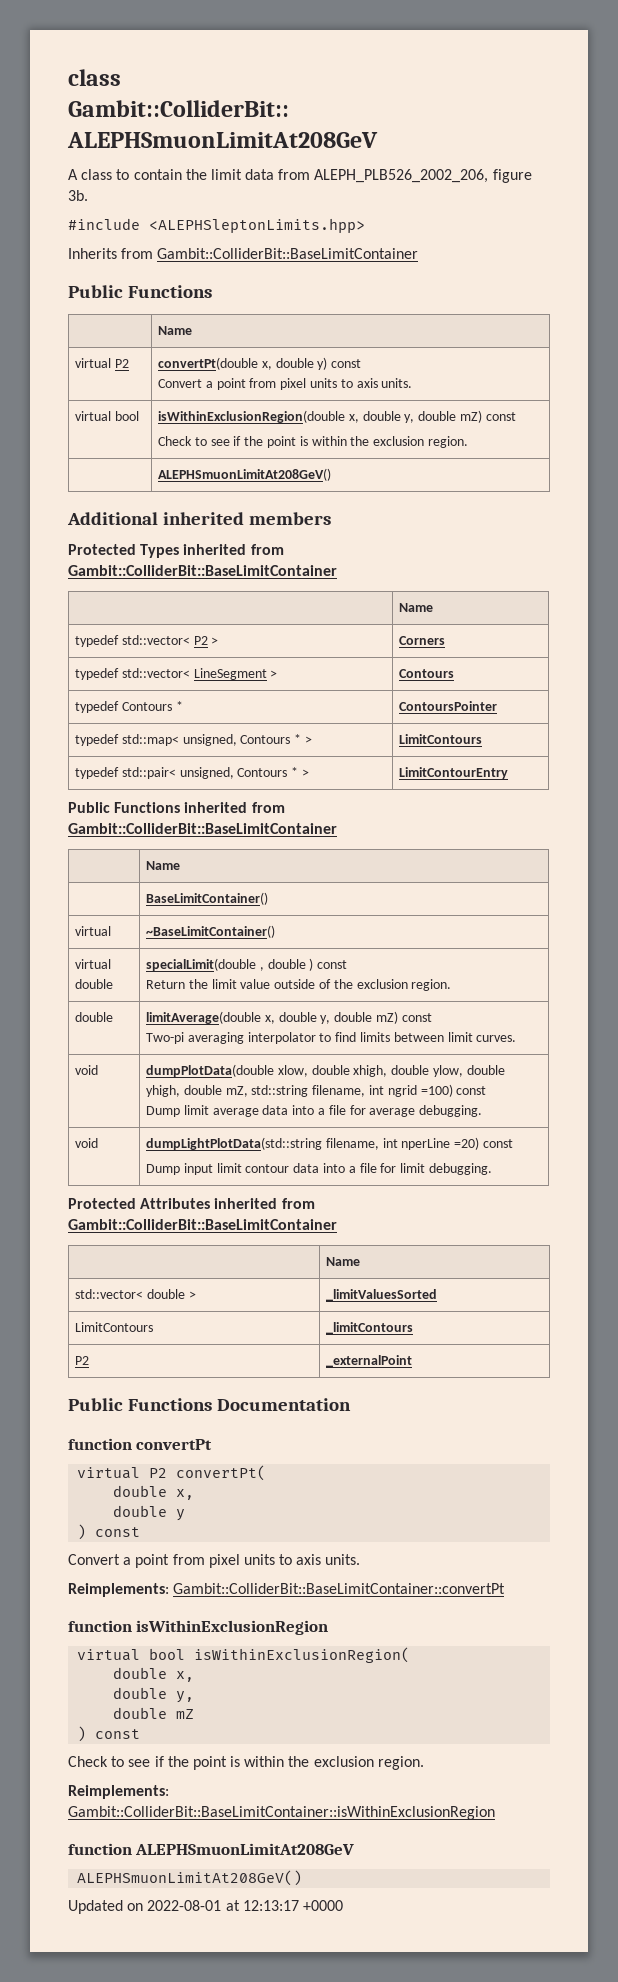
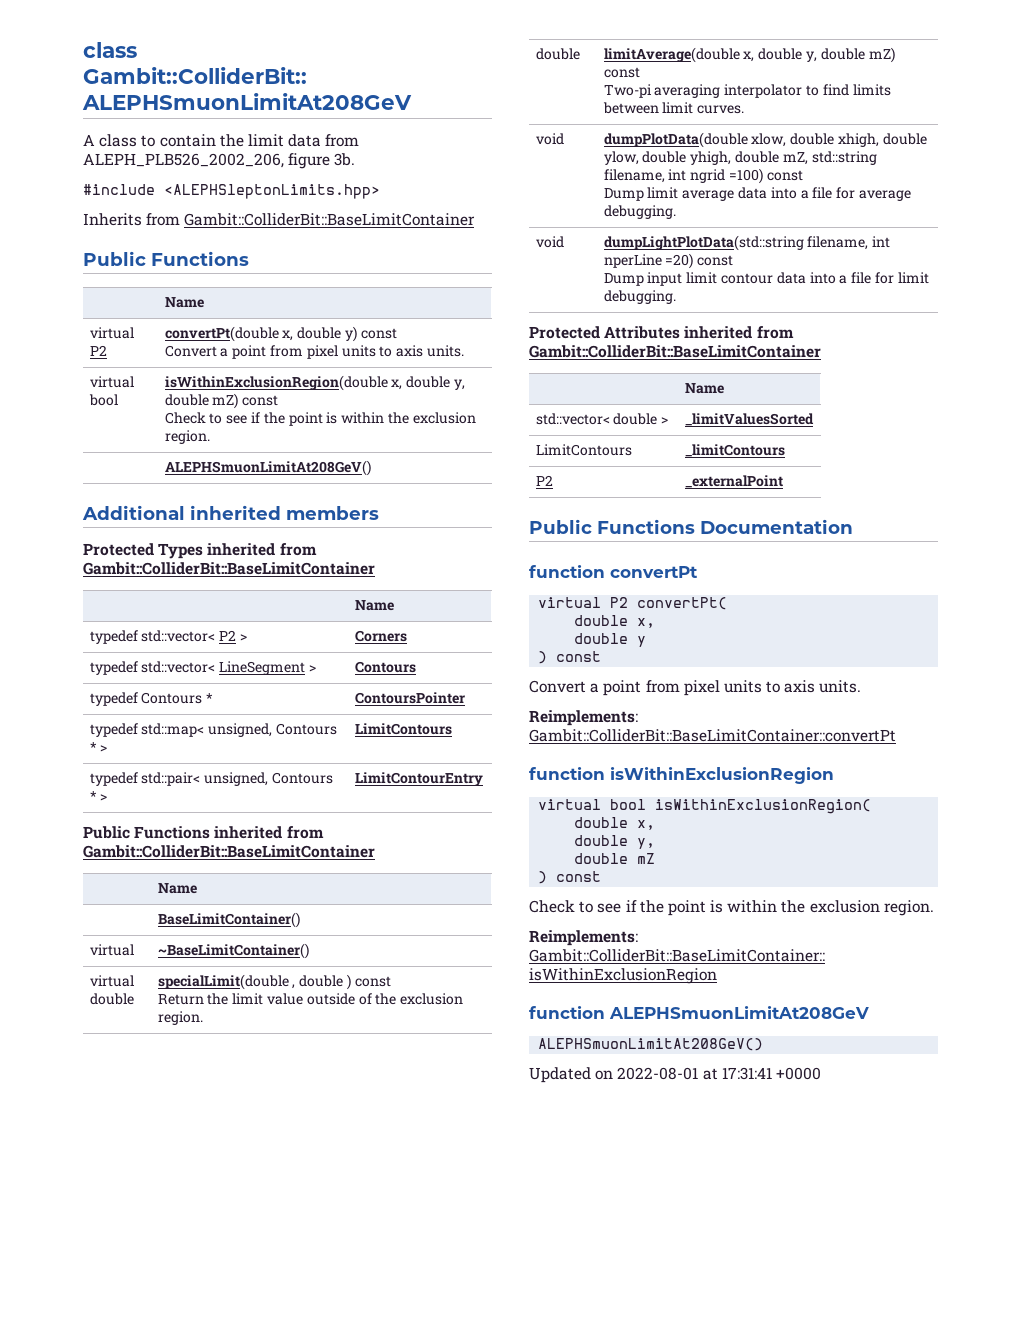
[242,1900,299,1911] 12:13:17 -> [721,1067,772,1080] 17:31:41

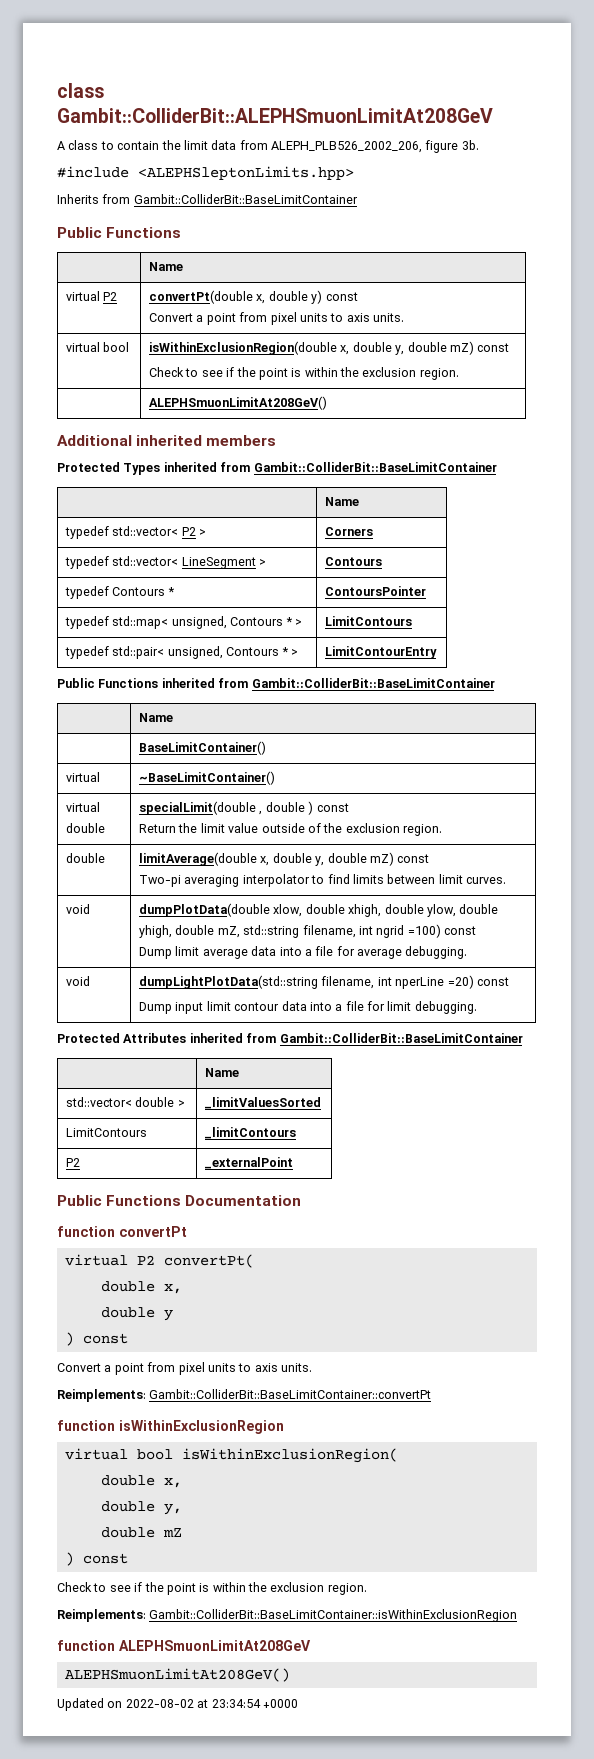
[617,1067,772,1080] 2022-08-01 at 17:31:41 -> [125,1699,261,1708] 2022-08-02 at 23:34:54

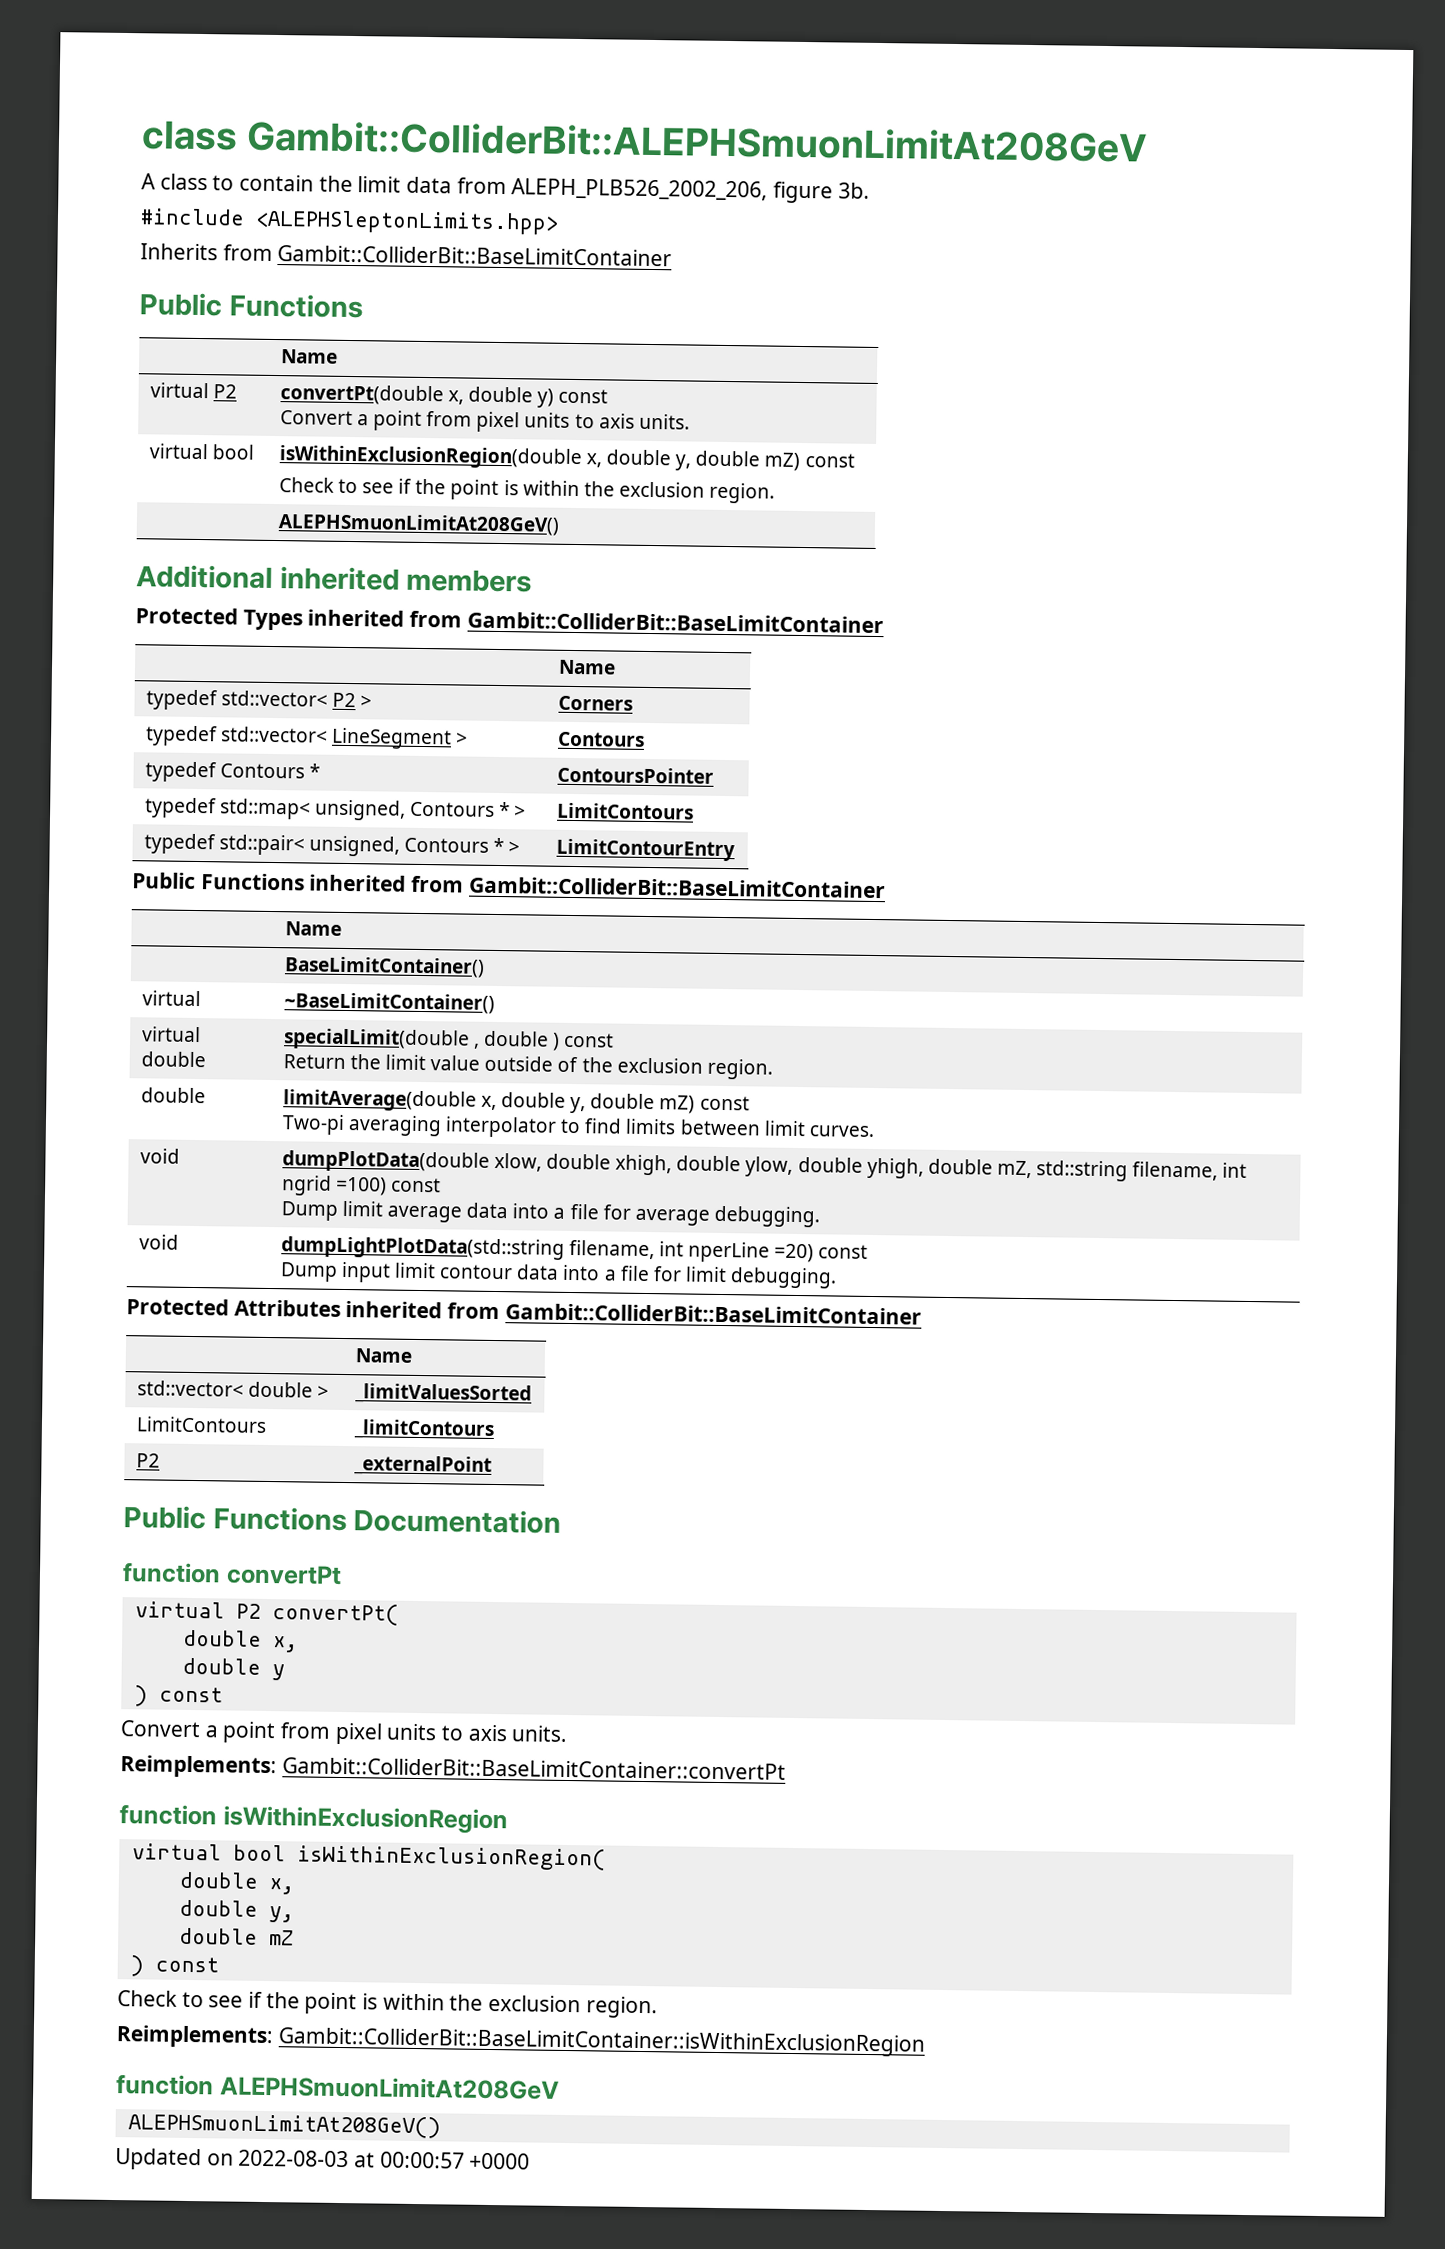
[125,1699,261,1708] 2022-08-02 at 23:34:54 -> [238,2149,465,2169] 2022-08-03 at 00:00:57

